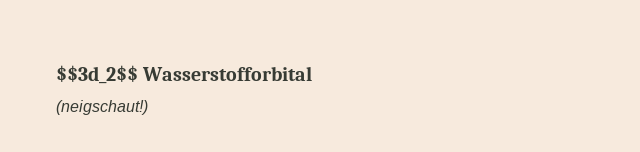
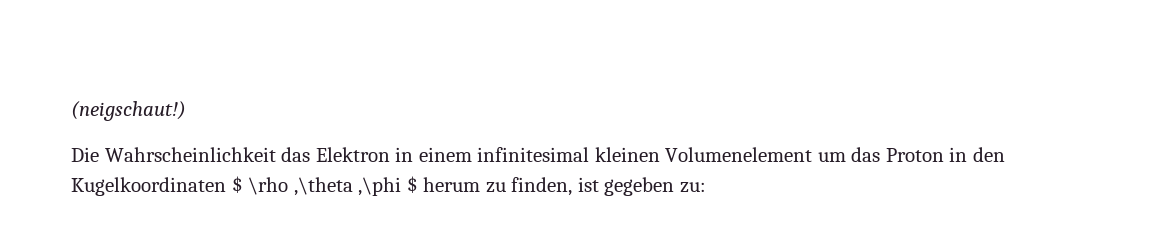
[56,65,313,84] [56,100,148,115] $$3d_2$$ Wasserstofforbital // (neigschaut!) -> [71,101,186,121] [71,147,1005,162] [71,176,706,196] (neigschaut!) // Die Wahrscheinlichkeit das Elektron in einem infinitesimal kleinen Volumenelement um das Proton in den Kugelkoordinaten $ \rho ,\theta ,\phi $ herum zu finden, ist gegeben zu:

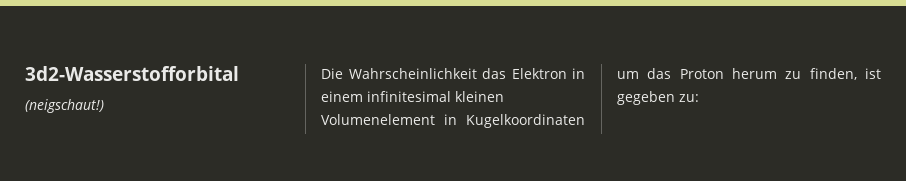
(71, 111) none -> [25,66,239,81] 3d2-Wasserstofforbital //
(813, 154) none -> [444,114,585,128] in Kugelkoordinaten
[949,147,1005,162] [71,176,418,196] in den Kugelkoordinaten $ \rho ,\theta ,\phi $ -> (724, 74) none

